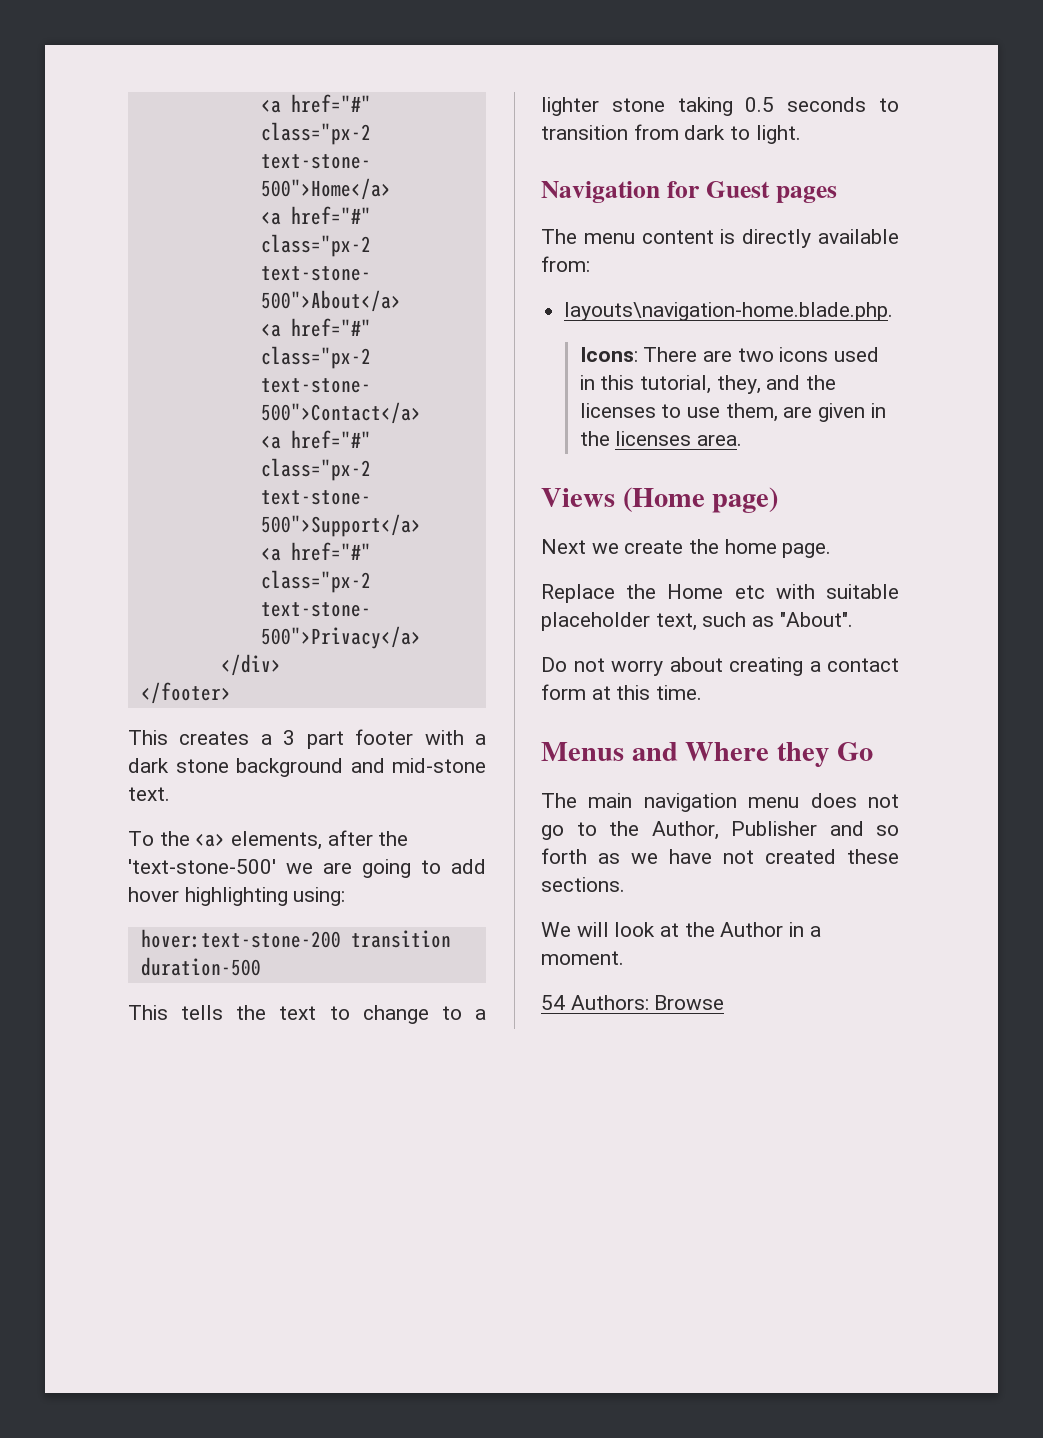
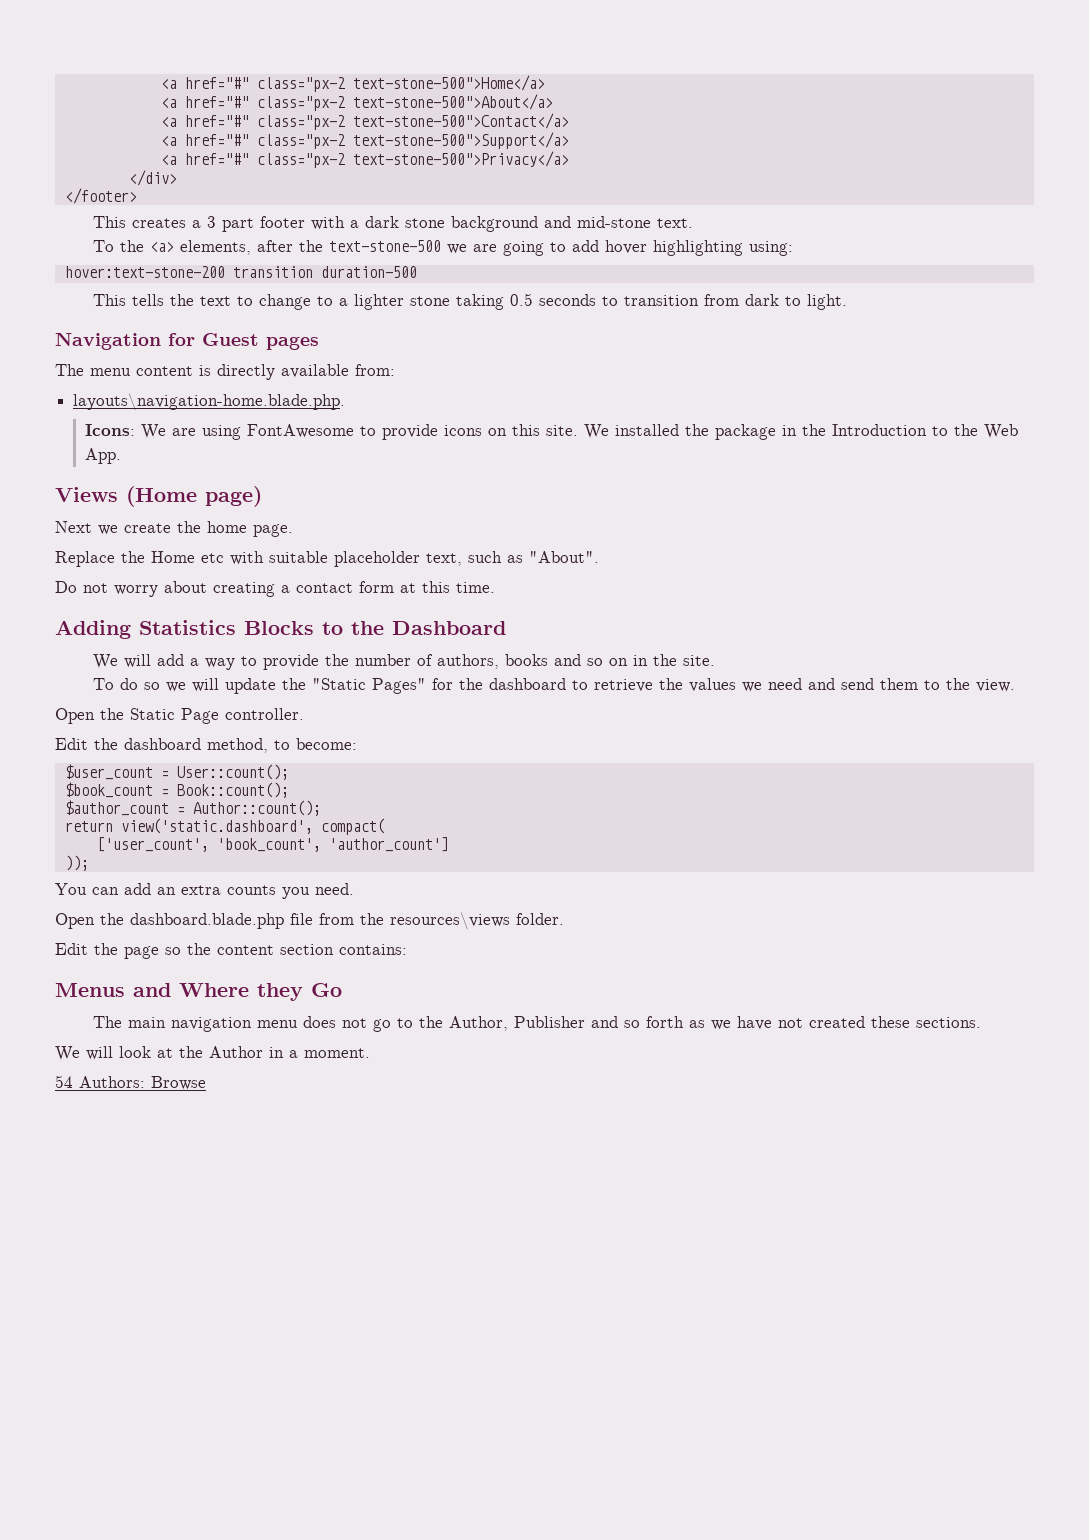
[128,859,276,874] 'text-stone-500' -> [329,240,442,252] text-stone-500
[643,347,880,362] [579,375,837,394] [579,403,886,422] [579,431,743,446] There are two icons used in this tutorial, they, and the licenses to use them, are given in the licenses area. -> [140,424,1018,440] [84,448,121,464] We are using FontAwesome to provide icons on this site. We installed the package in the Introduction to the Web App.
(703, 692) none -> [55,620,506,639] [93,654,716,670] [93,678,1016,694] [55,708,304,724] [55,738,357,753] [64,764,289,780] [64,782,289,798] [64,800,321,816] [64,818,385,835] [96,837,449,852] [64,855,89,871] [55,883,354,899] [55,912,564,930] [55,943,407,959] // Adding Statistics Blocks to the Dashboard // We will add a way to provide the number of authors, books and so on in the site. // To do so we will update the "Static Pages" for the dashboard to retrieve the values we need and send them to the view. // Open the Static Page controller. // Edit the dashboard method, to become: // $user_count = User::count(); // $book_count = Book::count(); // $author_count = Author::count(); // return view('static.dashboard', compact( // ['user_count', 'book_count', 'author_count'] // )); // You can add an extra counts you need. // Open the dashboard.blade.php file from the resources\views folder. // Edit the page so the content section contains:

